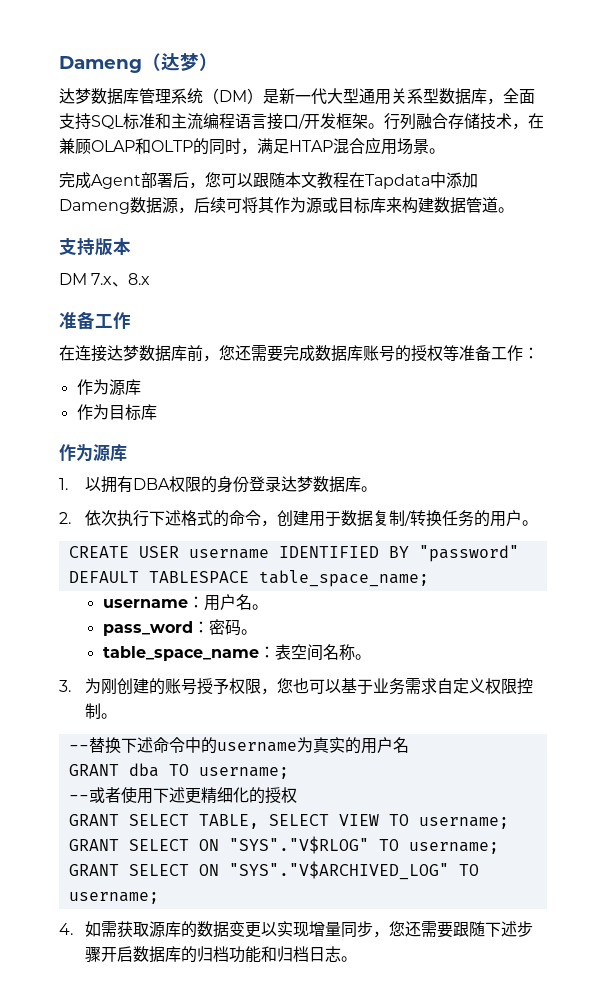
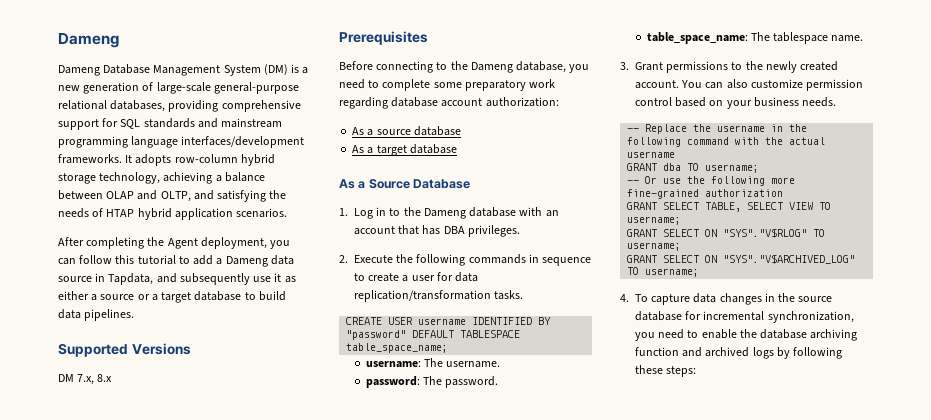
[59,53,218,73] [59,88,535,105] [59,113,544,130] [59,137,445,155] [59,172,478,189] [59,197,514,214] [59,237,131,256] [59,273,129,287] Dameng（达梦） // 达梦数据库管理系统（DM）是新一代大型通用关系型数据库，全面支持SQL标准和主流编程语言接口/开发框架。行列融合存储技术，在兼顾OLAP和OLTP的同时，满足HTAP混合应用场景。 // 完成Agent部署后，您可以跟随本文教程在Tapdata中添加Dameng数据源，后续可将其作为源或目标库来构建数据管道。 // 支持版本 // DM 7.x、 -> [58,33,119,48] [58,64,309,76] [58,82,299,94] [58,100,301,112] [58,118,283,130] [58,136,305,148] [58,154,275,166] [58,172,265,184] [58,190,287,202] [58,208,288,220] [58,237,291,249] [58,255,294,267] [58,273,296,285] [58,291,286,303] [58,309,135,321] [58,343,191,357] [58,374,95,385] Dameng // Dameng Database Management System (DM) is a new generation of large-scale general-purpose relational databases, providing comprehensive support for SQL standards and mainstream programming language interfaces/development frameworks. It adopts row-column hybrid storage technology, achieving a balance between OLAP and OLTP, and satisfying the needs of HTAP hybrid application scenarios. // After completing the Agent deployment, you can follow this tutorial to add a Dameng data source in Tapdata, and subsequently use it as either a source or a target database to build data pipelines. // Supported Versions // DM 7.x,
[59,311,131,330] [59,345,539,362] [76,379,141,396] [76,404,157,421] [59,444,127,462] [59,476,378,493] [59,510,539,527] 准备工作 // 在连接达梦数据库前，您还需要完成数据库账号的授权等准备工作： // 作为源库 // 作为目标库 // 作为源库 // 1.以拥有DBA权限的身份登录达梦数据库。 // 2.依次执行下述格式的命令，创建用于数据复制/转换任务的用户。 -> [339,31,428,45] [339,61,590,73] [339,79,556,91] [339,97,559,109] [352,126,461,136] [352,144,457,156] [339,179,471,189] [339,207,559,219] [354,225,520,237] [339,254,592,266] [354,272,479,282] [354,290,524,302] Prerequisites // Before connecting to the Dameng database, you need to complete some preparatory work regarding database account authorization: // As a source database // As a target database // As a Source Database // 1. Log in to the Dameng database with an account that has DBA privileges. // 2. Execute the following commands in sequence to create a user for data replication/transformation tasks.
[102,594,268,611] [102,619,257,636] [102,644,371,661] [59,678,534,695] [85,703,118,719] [68,737,409,754] username：用户名。 // pass_word：密码。 // table_space_name：表空间名称。 // 3.为刚创建的账号授予权限，您也可以基于业务需求自定义权限控制。 // --替换下述命令中的username为真实的用户名 -> [365,358,500,368] [365,376,498,388] [646,32,864,44] [620,61,839,73] [635,79,864,91] [635,97,837,109] [627,124,808,134] [627,137,826,147] [627,151,676,158] username: The username. // password: The password. // table_space_name: The tablespace name. // 3. Grant permissions to the newly created account. You can also customize permission control based on your business needs. // -- Replace the username in the following command with the actual username
[88,787,297,804] 或者使用下述更精细化的授权 -> [645,176,796,186] [627,189,784,199] Or use the following more fine-grained authorization
[85,921,534,938] [85,946,358,963] 如需获取源库的数据变更以实现增量同步，您还需要跟随下述步骤开启数据库的归档功能和归档日志。 -> [635,293,833,305] [635,311,854,323] [635,329,858,341] [635,347,843,359] [635,365,697,377] To capture data changes in the source database for incremental synchronization, you need to enable the database archiving function and archived logs by following these steps:

